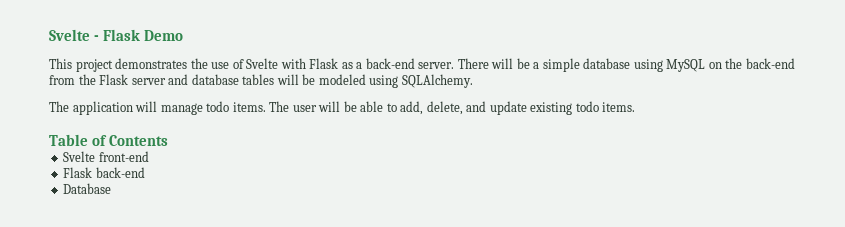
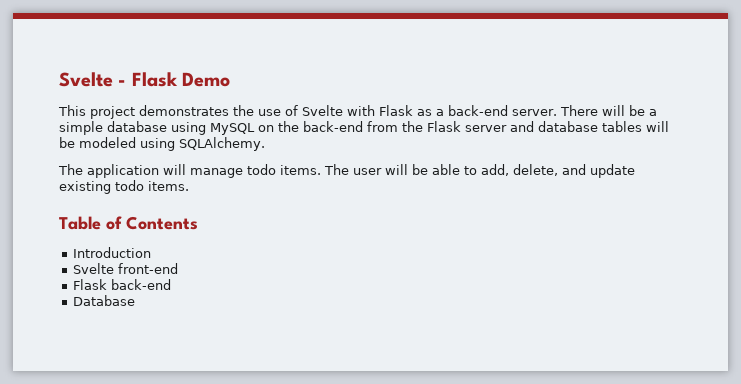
(168, 140) none -> [73,247,152,258] // Introduction

